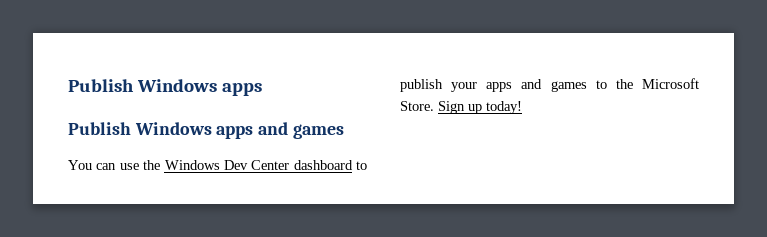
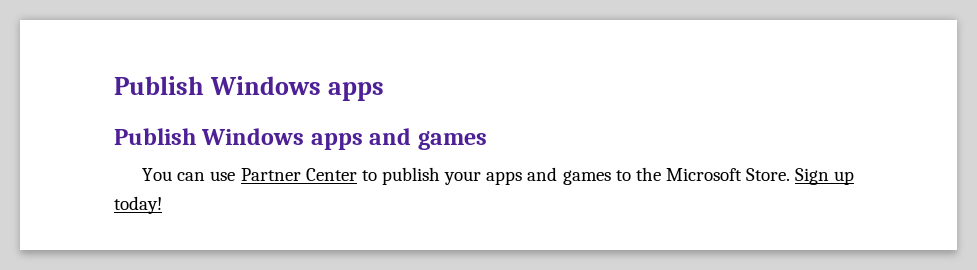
[143,160,353,170] the Windows Dev Center dashboard -> [240,168,357,181] Partner Center

